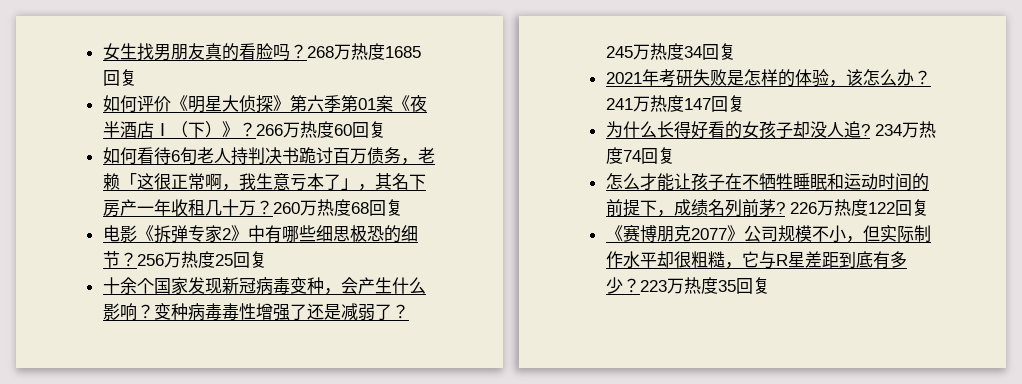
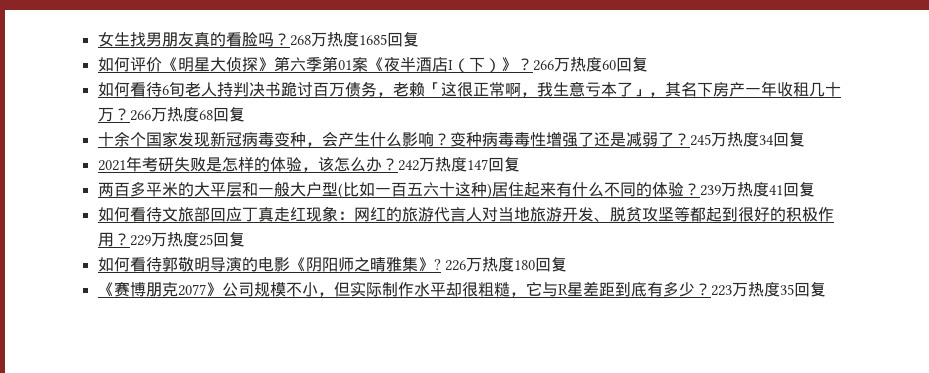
[272,202,300,214] 260 -> [129,110,151,121] 266
[102,225,418,243] [102,251,267,268] // 电影《拆弹专家2》中有哪些细思极恐的细节？256万热度25回复 -> (245, 114) none
[605,98,633,110] 241 -> [397,160,419,171] 242
[605,121,936,139] [605,147,675,164] [605,173,929,191] [605,199,776,217] 为什么长得好看的女孩子却没人追? 234万热度74回复 // 怎么才能让孩子在不牺牲睡眠和运动时间的前提下，成绩名列前茅 -> [97,181,815,199] [97,206,834,222] [97,232,245,247] [97,257,434,272] 两百多平米的大平层和一般大户型(比如一百五六十这种)居住起来有什么不同的体验？239万热度41回复 // 如何看待文旅部回应丁真走红现象：网红的旅游代言人对当地旅游开发、脱贫攻坚等都起到很好的积极作用？229万热度25回复 // 如何看待郭敬明导演的电影《阴阳师之晴雅集》
[867,202,895,214] 122 -> [513,260,535,270] 180

